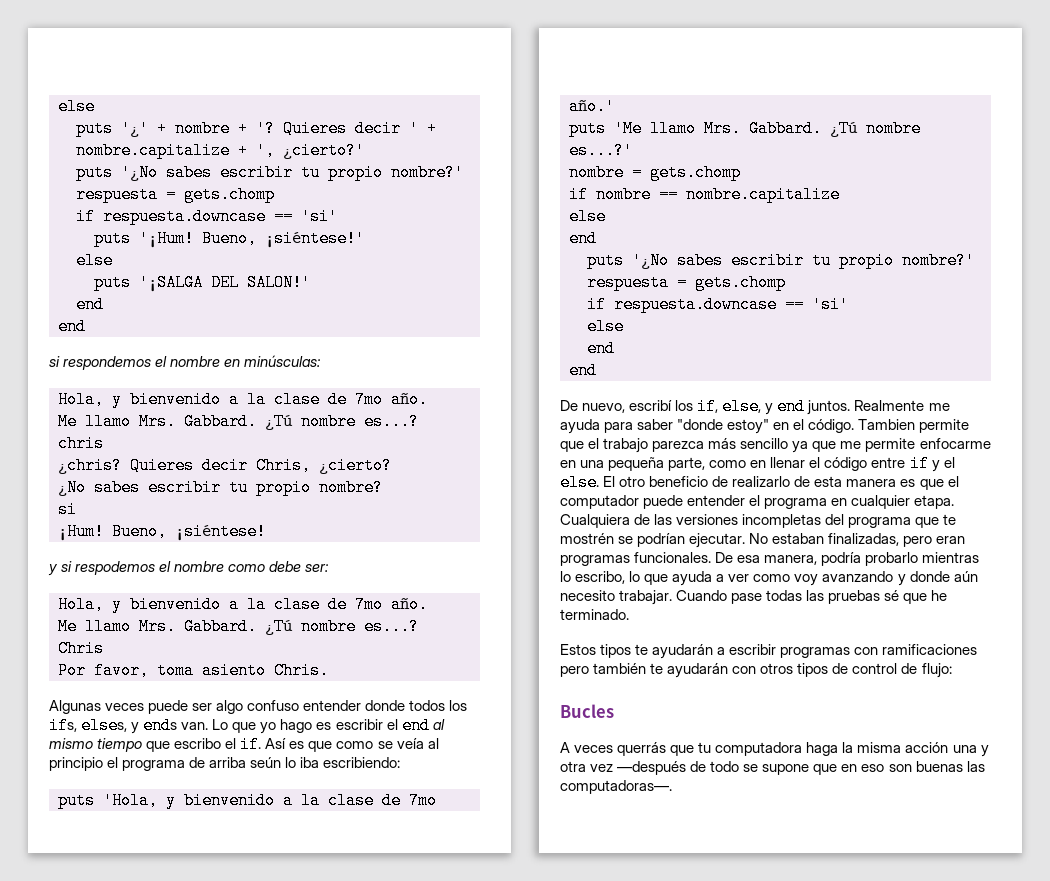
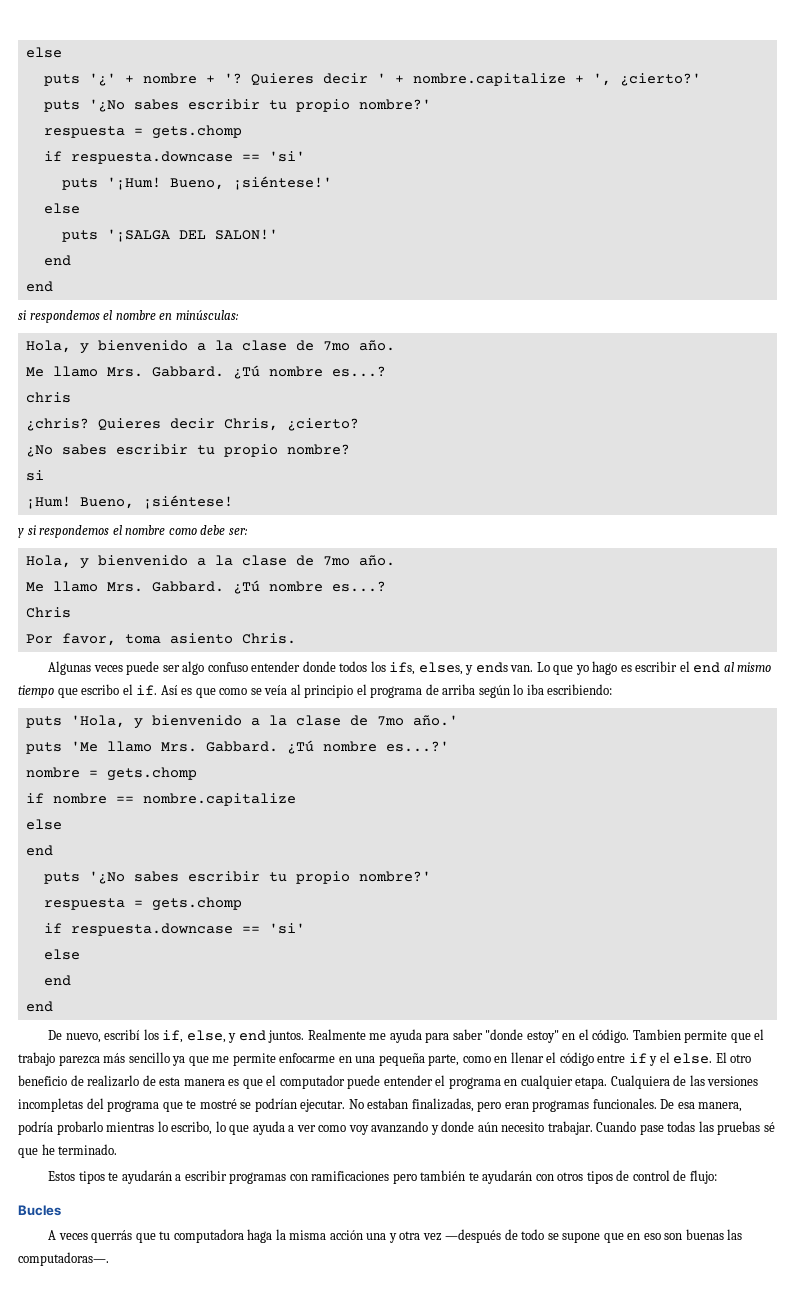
[75,561,156,575] respodemos -> [39,525,110,538] respondemos
[250,757,282,768] seún -> [478,685,510,698] según
[560,533,614,544] mostrén -> [199,1099,237,1109] mostré

